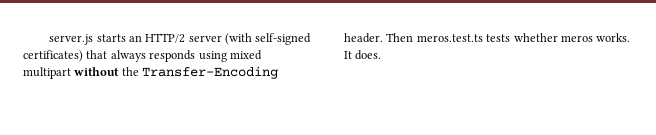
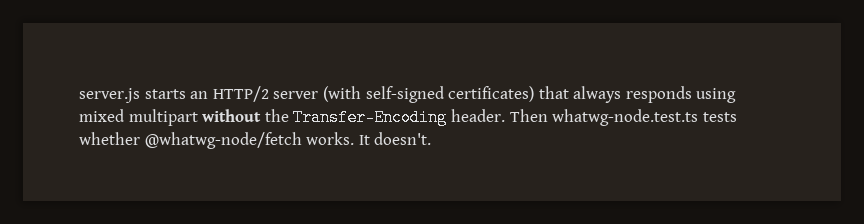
[416,34,483,42] meros.test.ts -> [552,109,699,126] whatwg-node.test.ts
[560,35,593,42] meros -> [144,132,302,149] @whatwg-node/fetch
[355,50,382,60] does. -> [374,132,432,145] doesn't.

